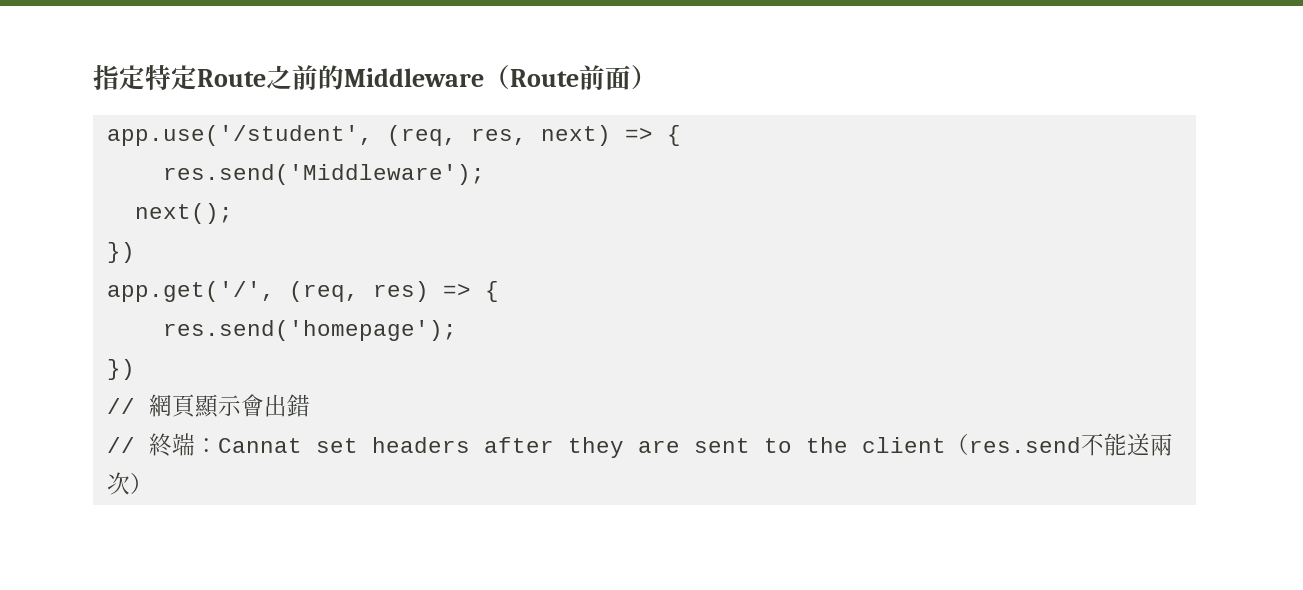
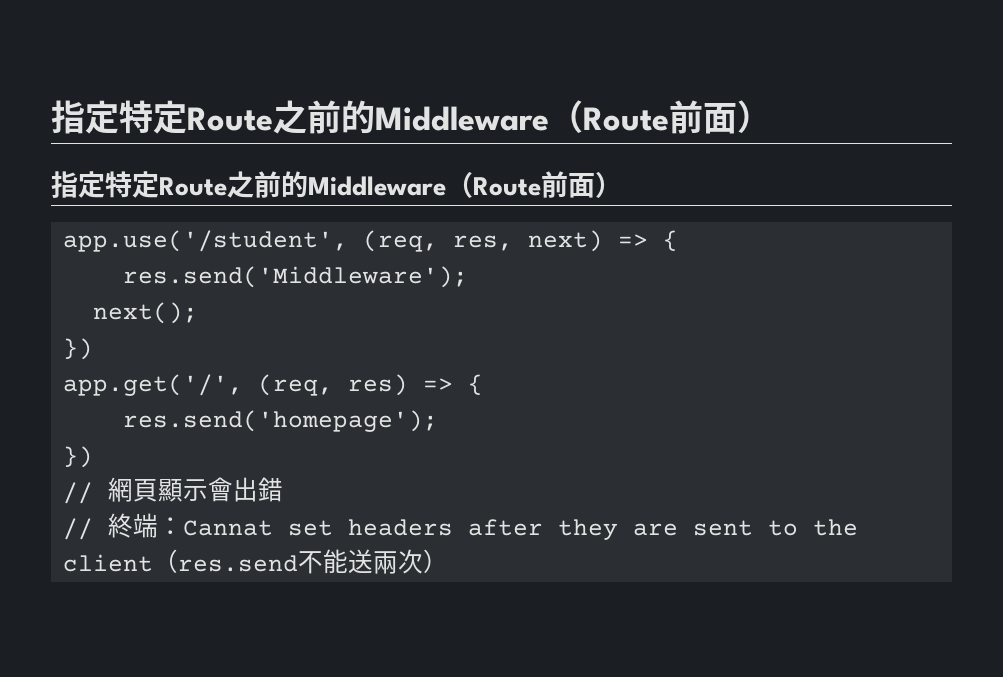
[93,64,657,90] 指定特定Route之前的Middleware（Route前面） -> [51,100,771,134] [51,171,622,198] 指定特定Route之前的Middleware（Route前面） // 指定特定Route之前的Middleware（Route前面）

